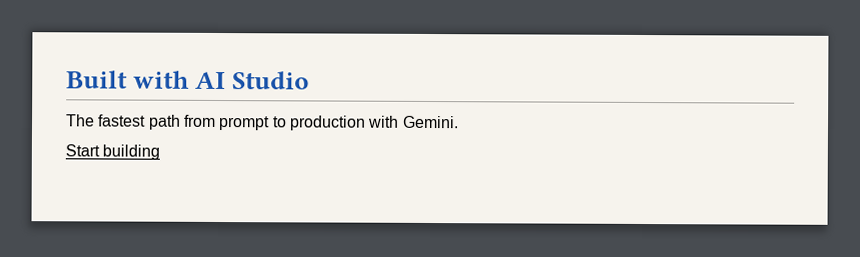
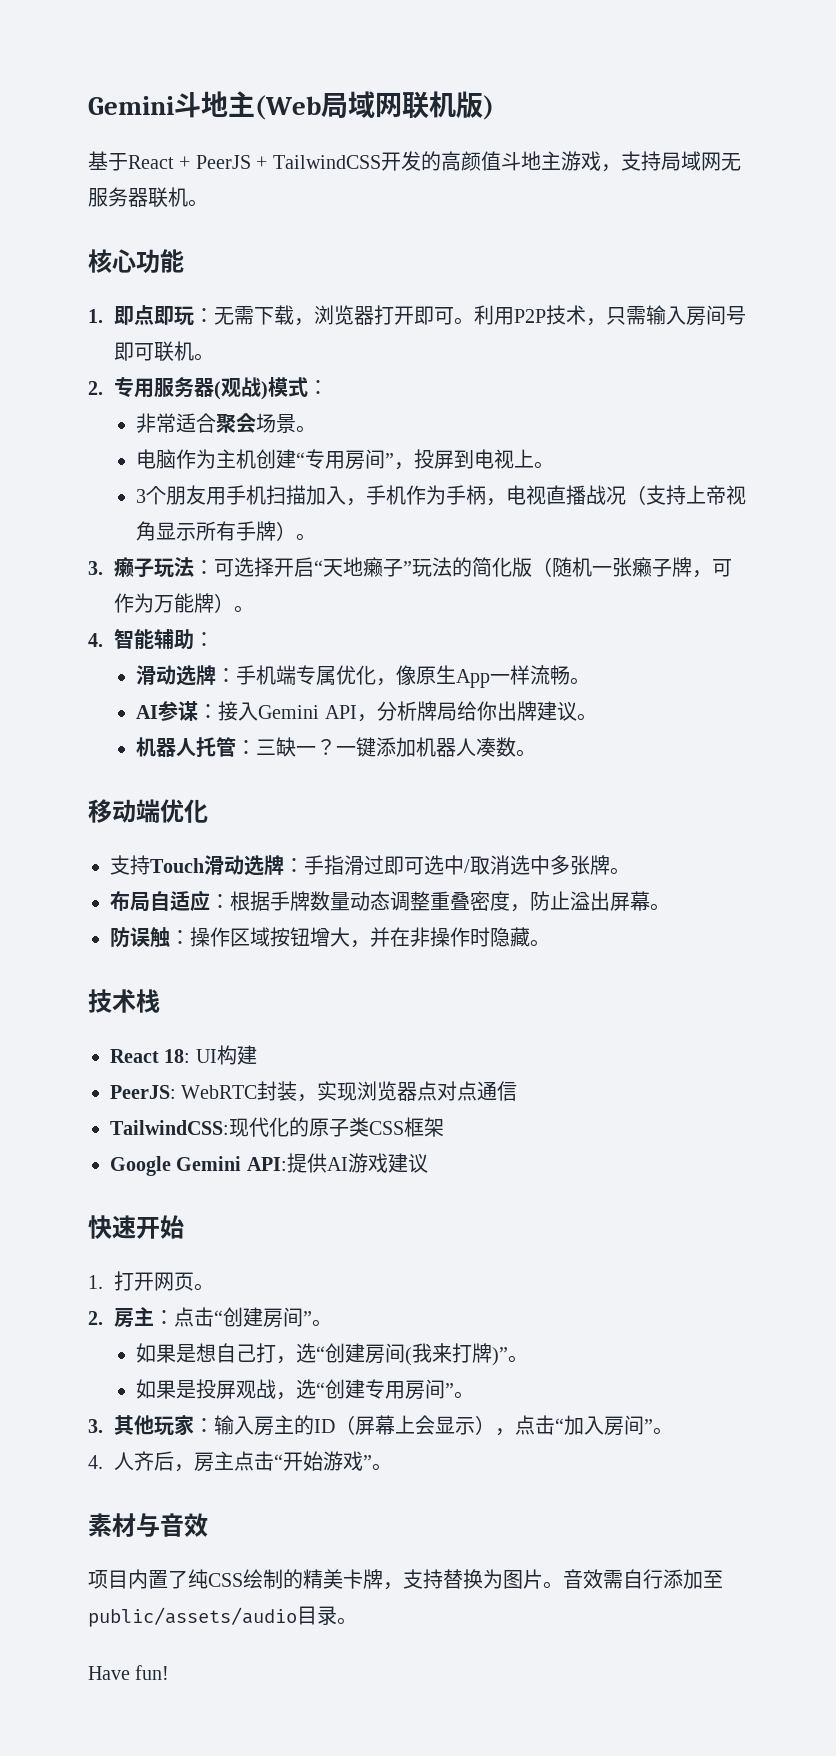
[66,70,311,90] [66,114,459,131] [65,144,161,160] Built with AI Studio // The fastest path from prompt to production with Gemini. // Start building -> [88,91,494,120] [88,151,741,172] [88,187,208,208] [88,249,184,273] [88,305,747,326] [114,341,215,362] [88,377,329,400] [136,413,317,433] [136,449,555,470] [136,485,747,506] [136,521,317,541] [88,557,733,578] [114,593,255,613] [88,628,215,650] [136,665,591,688] [136,701,597,722] [136,737,537,757] [88,799,208,823] [110,855,630,876] [110,890,670,912] [110,927,550,948] [88,989,160,1013] [110,1045,257,1065] [110,1081,518,1102] [110,1117,444,1137] [110,1153,428,1176] [88,1215,184,1239] [88,1271,215,1291] [88,1307,333,1328] [136,1343,529,1366] [136,1379,475,1400] [88,1415,674,1436] [88,1451,393,1472] [88,1513,208,1537] [88,1569,723,1590] [88,1606,357,1627] [88,1665,170,1680] Gemini斗地主(Web局域网联机版) // 基于React + PeerJS + TailwindCSS开发的高颜值斗地主游戏，支持局域网无服务器联机。 // 核心功能 // 1.即点即玩：无需下载，浏览器打开即可。利用P2P技术，只需输入房间号即可联机。 // 2.专用服务器(观战)模式： // 非常适合聚会场景。 // 电脑作为主机创建“专用房间”，投屏到电视上。 // 3个朋友用手机扫描加入，手机作为手柄，电视直播战况（支持上帝视角显示所有手牌）。 // 3.癞子玩法：可选择开启“天地癞子”玩法的简化版（随机一张癞子牌，可作为万能牌）。 // 4.智能辅助： // 滑动选牌：手机端专属优化，像原生App一样流畅。 // AI参谋：接入Gemini API，分析牌局给你出牌建议。 // 机器人托管：三缺一？一键添加机器人凑数。 // 移动端优化 // 支持Touch滑动选牌：手指滑过即可选中/取消选中多张牌。 // 布局自适应：根据手牌数量动态调整重叠密度，防止溢出屏幕。 // 防误触：操作区域按钮增大，并在非操作时隐藏。 // 技术栈 // React 18: UI构建 // PeerJS: WebRTC封装，实现浏览器点对点通信 // TailwindCSS:现代化的原子类CSS框架 // Google Gemini API:提供AI游戏建议 // 快速开始 // 1.打开网页。 // 2.房主：点击“创建房间”。 // 如果是想自己打，选“创建房间(我来打牌)”。 // 如果是投屏观战，选“创建专用房间”。 // 3.其他玩家：输入房主的ID（屏幕上会显示），点击“加入房间”。 // 4.人齐后，房主点击“开始游戏”。 // 素材与音效 // 项目内置了纯CSS绘制的精美卡牌，支持替换为图片。音效需自行添加至public/assets/audio目录。 // Have fun!

